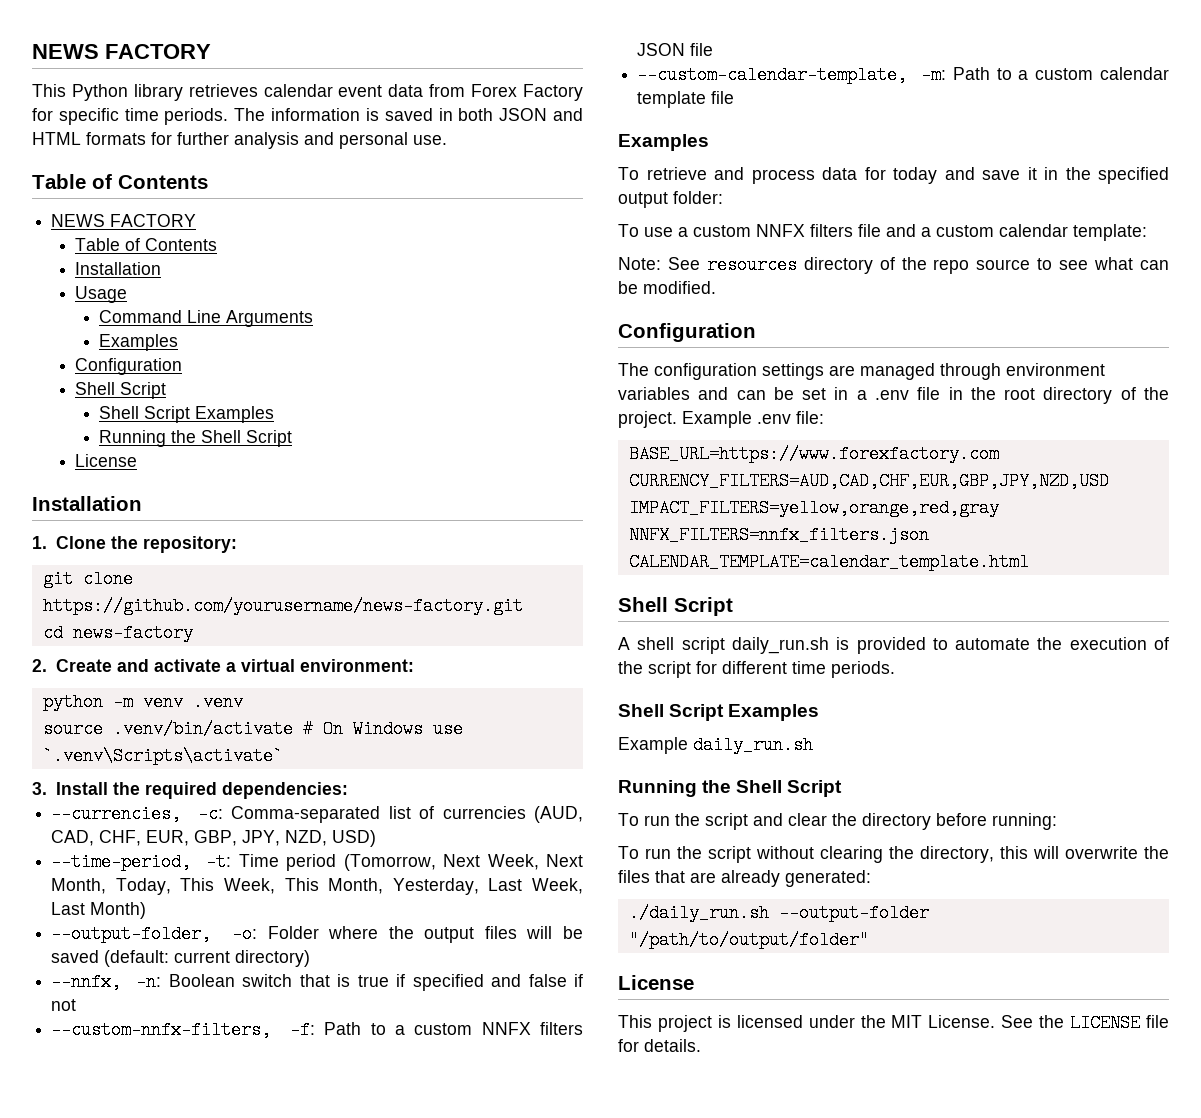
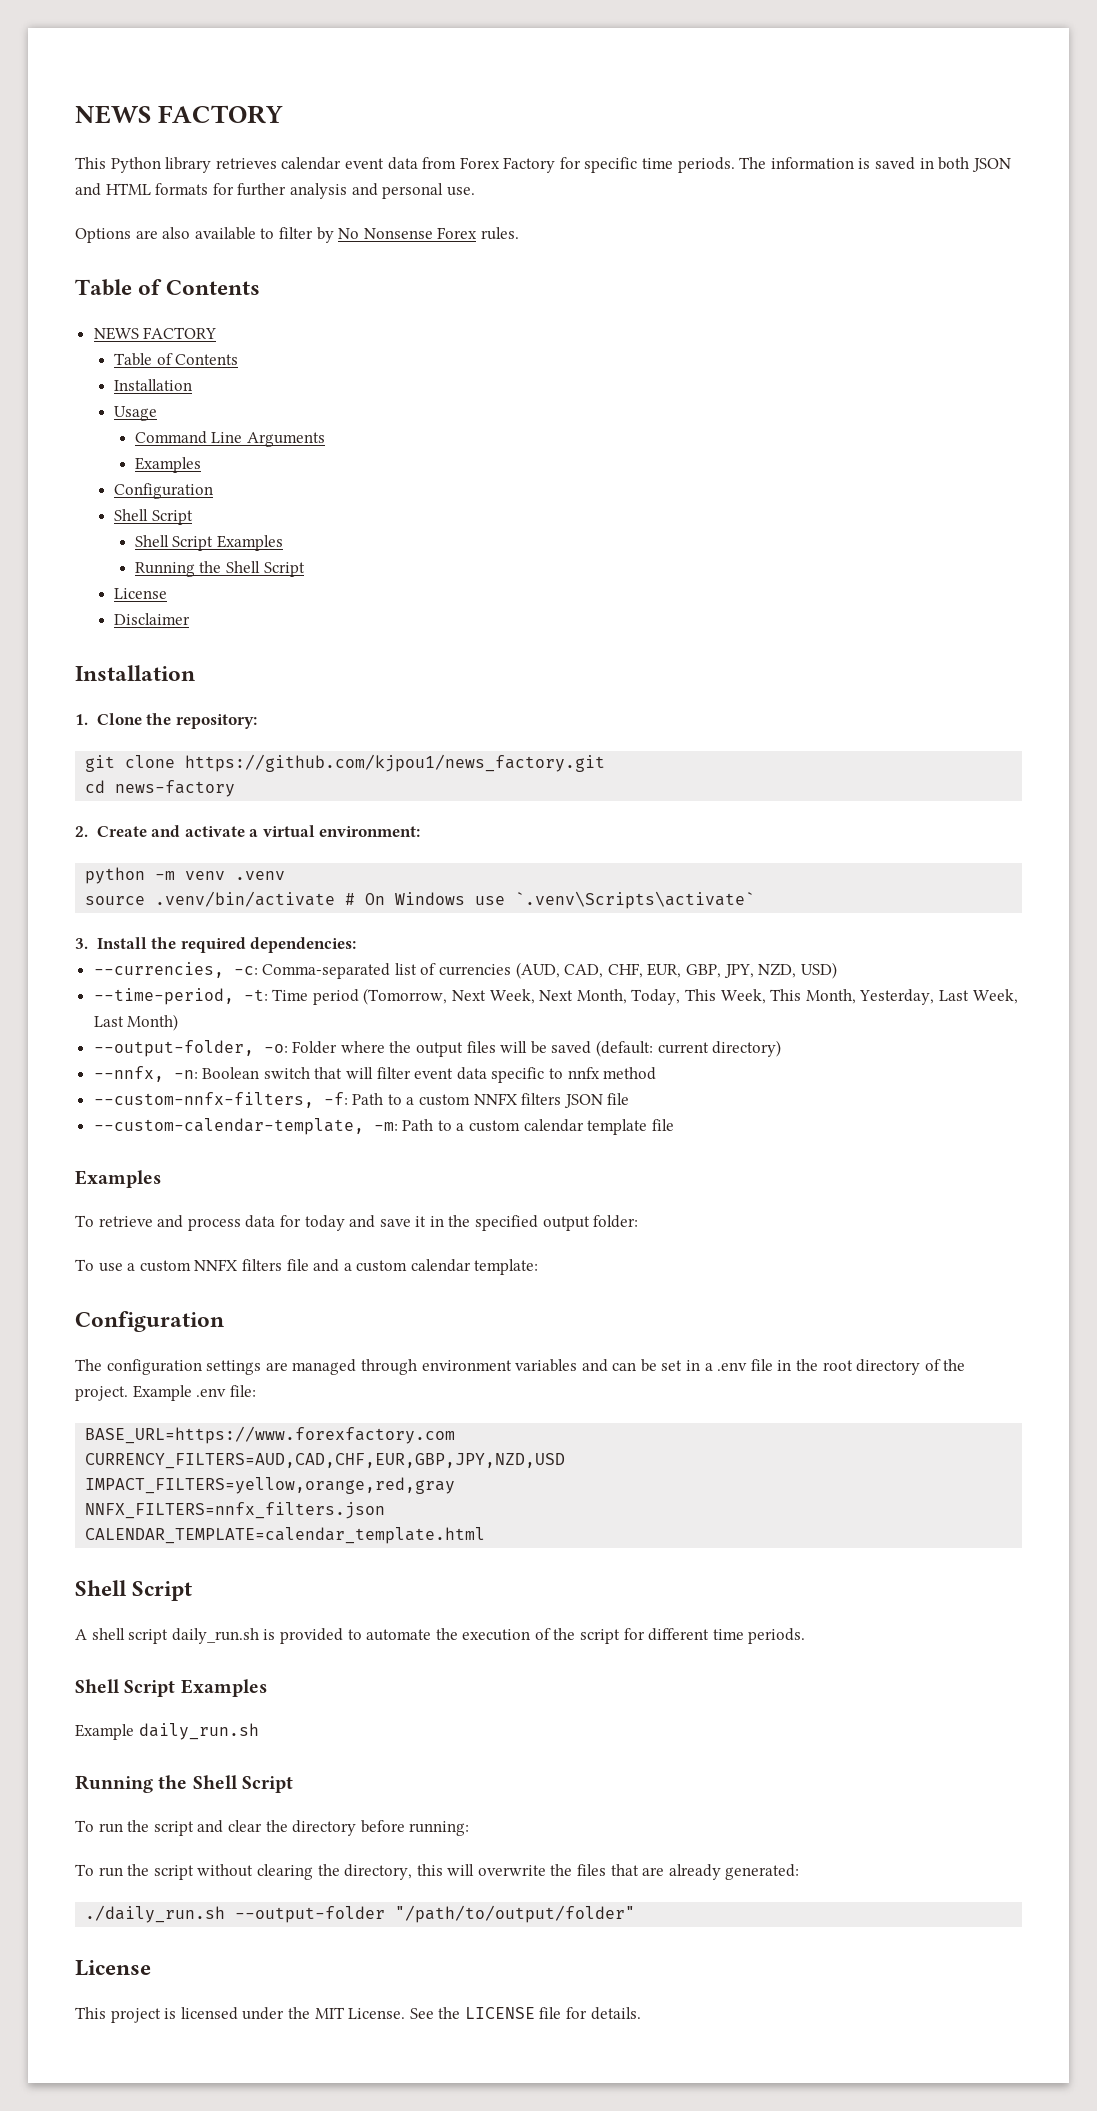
(447, 140) none -> [75,227,519,243] // Options are also available to filter by No Nonsense Forex rules.
(138, 460) none -> [114,613,191,625] // Disclaimer
[42,597,523,615] https://github.com/yourusername/news-factory.git -> [185,754,606,772] https://github.com/kjpou1/news_factory.git
[337,974,584,991] [51,999,77,1011] is true if specified and false if not -> [346,1067,657,1083] will filter event data specific to nnfx method
[618,256,1169,274] [618,281,716,294] // Note: See resources directory of the repo source to see what can be modified. -> (539, 1267) none

